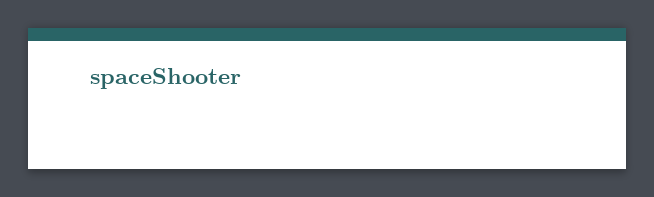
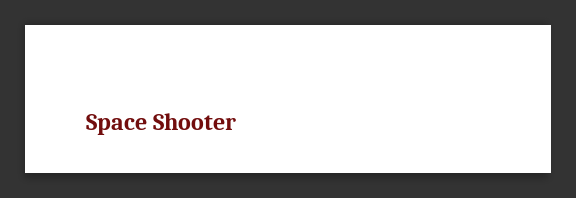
[90,68,241,89] spaceShooter -> [86,113,237,135] Space Shooter

